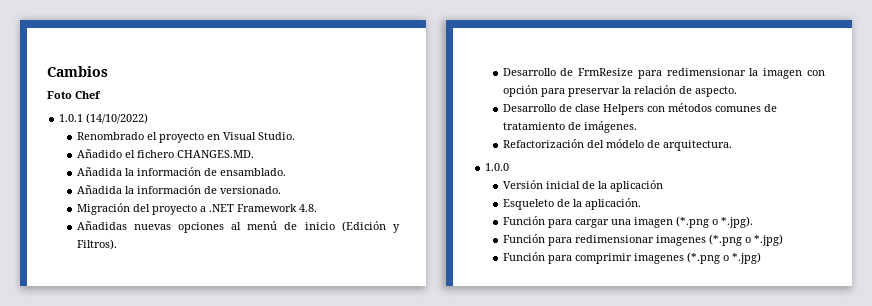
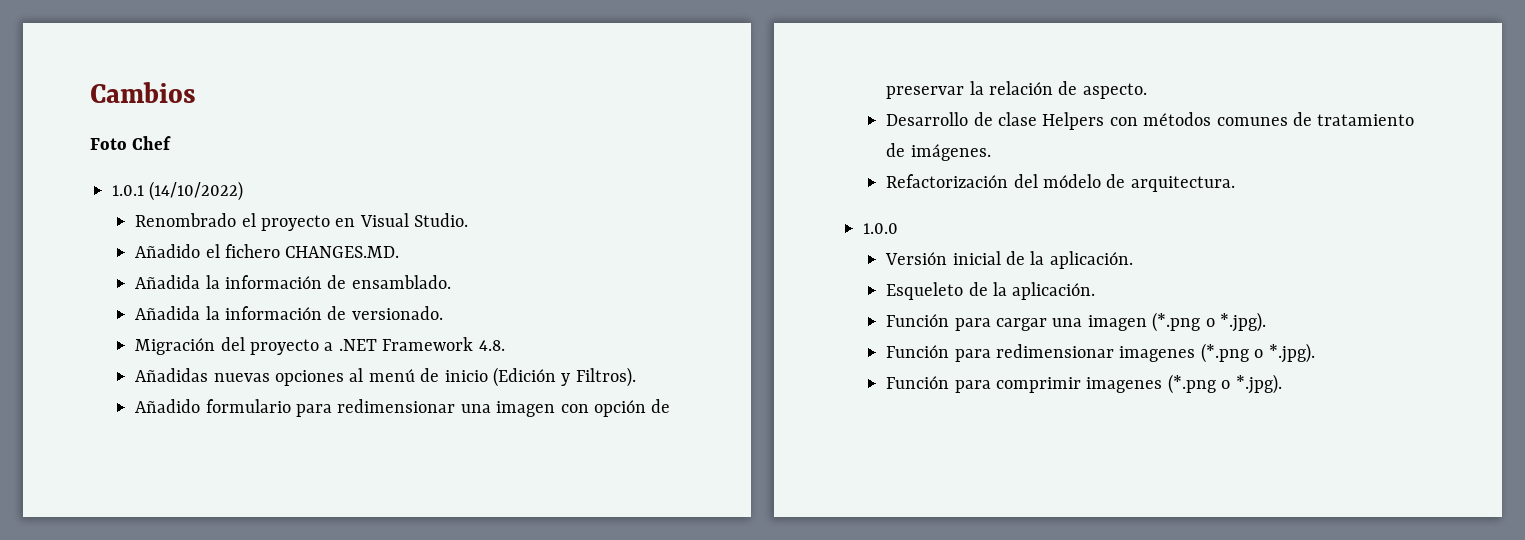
[502,68,759,79] Desarrollo de FrmResize para redimensionar la -> [135,399,491,417] Añadido formulario para redimensionar una
[540,88,565,97] para -> [651,399,671,413] de
[609,180,663,192] aplicación -> [1049,251,1133,269] aplicación.
[753,234,783,246] *.jpg) -> [1268,343,1315,363] *.jpg).
[731,252,761,264] *.jpg) -> [1235,374,1282,394] *.jpg).

